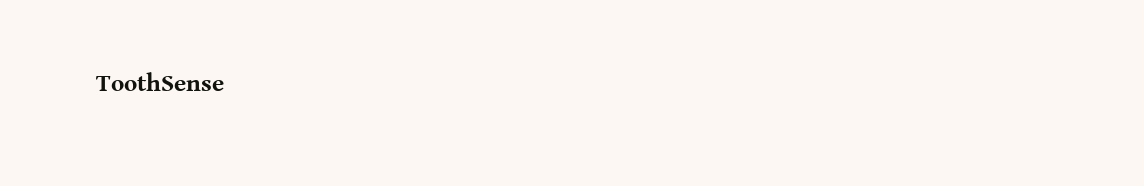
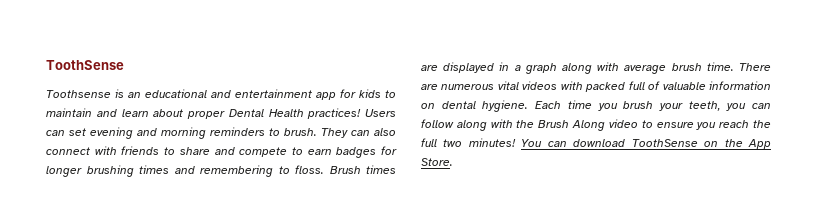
[96,72,224,91] ToothSense -> [46,60,124,70] [46,89,396,100] [46,108,396,119] [46,127,396,139] [46,146,397,158] [46,165,396,177] [421,62,771,74] [421,81,771,92] [421,100,771,112] [421,119,771,131] [421,138,771,149] [421,158,453,166] ToothSense // Toothsense is an educational and entertainment app for kids to maintain and learn about proper Dental Health practices! Users can set evening and morning reminders to brush. They can also connect with friends to share and compete to earn badges for longer brushing times and remembering to floss. Brush times are displayed in a graph along with average brush time. There are numerous vital videos with packed full of valuable information on dental hygiene. Each time you brush your teeth, you can follow along with the Brush Along video to ensure you reach the full two minutes! You can download ToothSense on the App Store.

